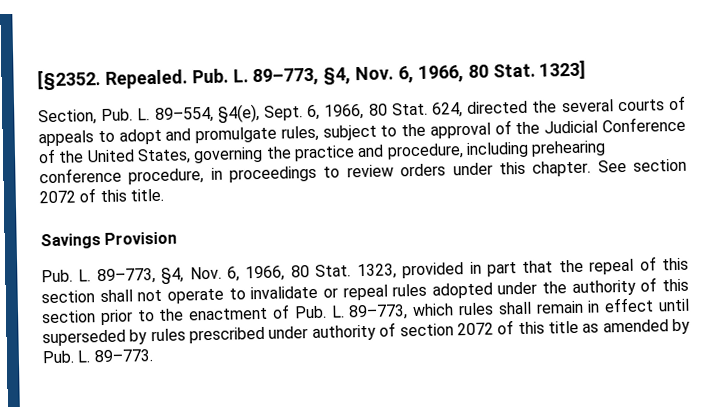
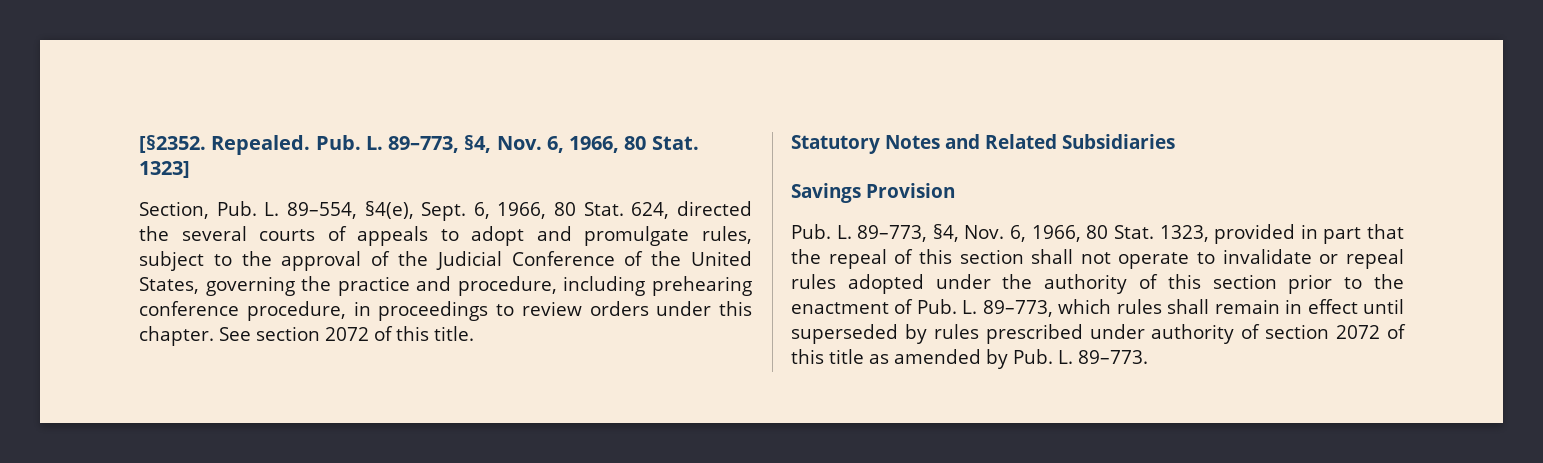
(164, 195) none -> [791,134,1175,154] // Statutory Notes and Related Subsidiaries

